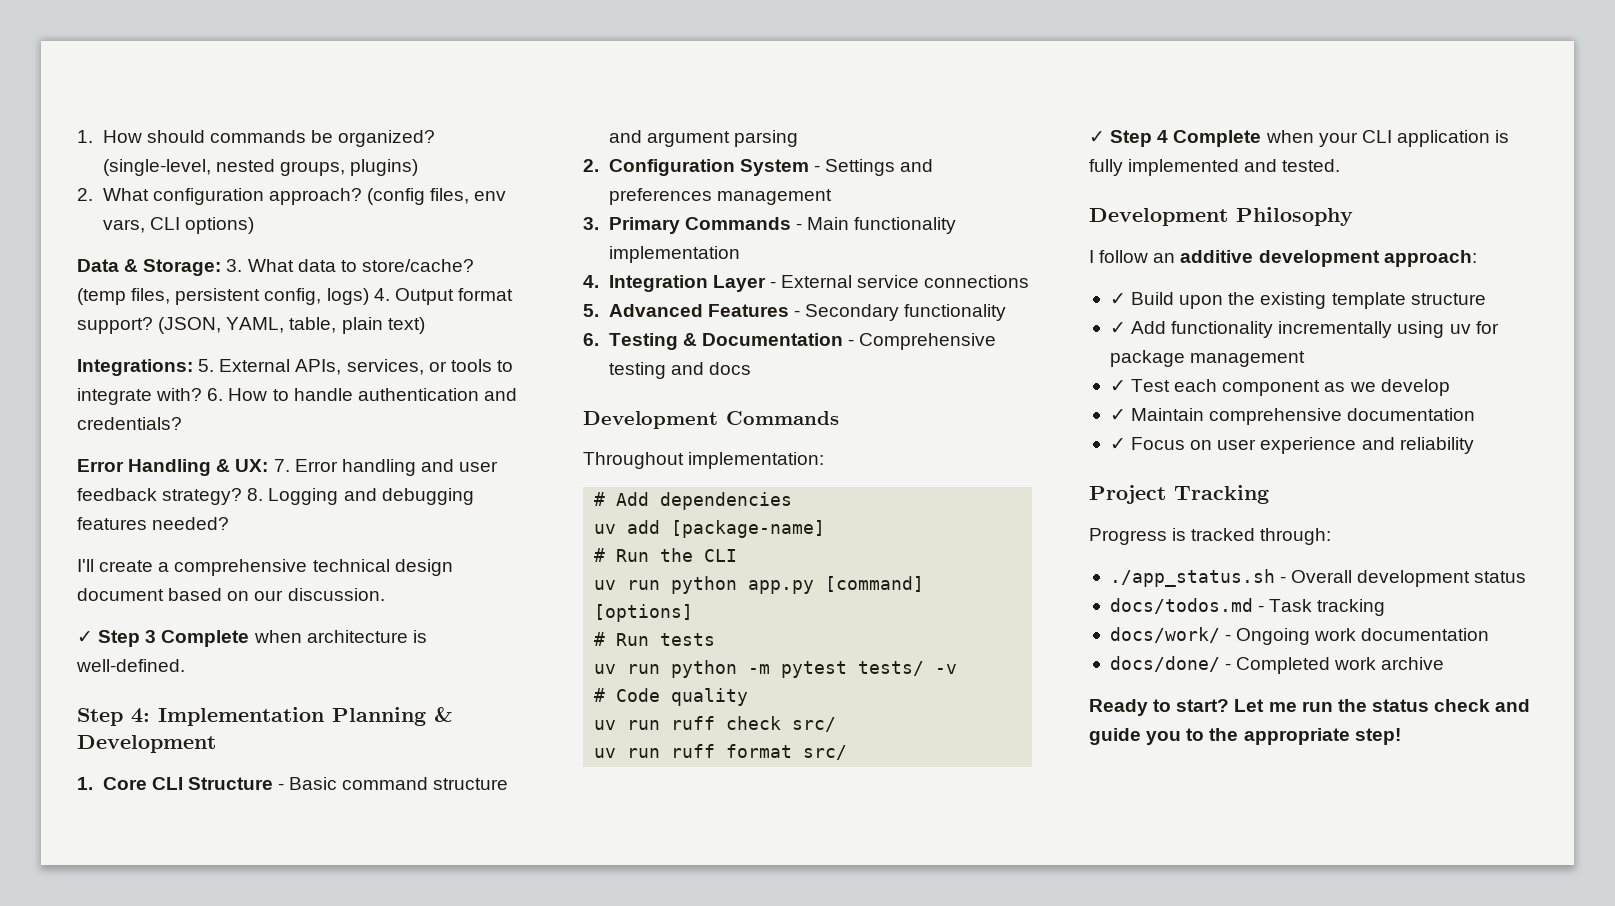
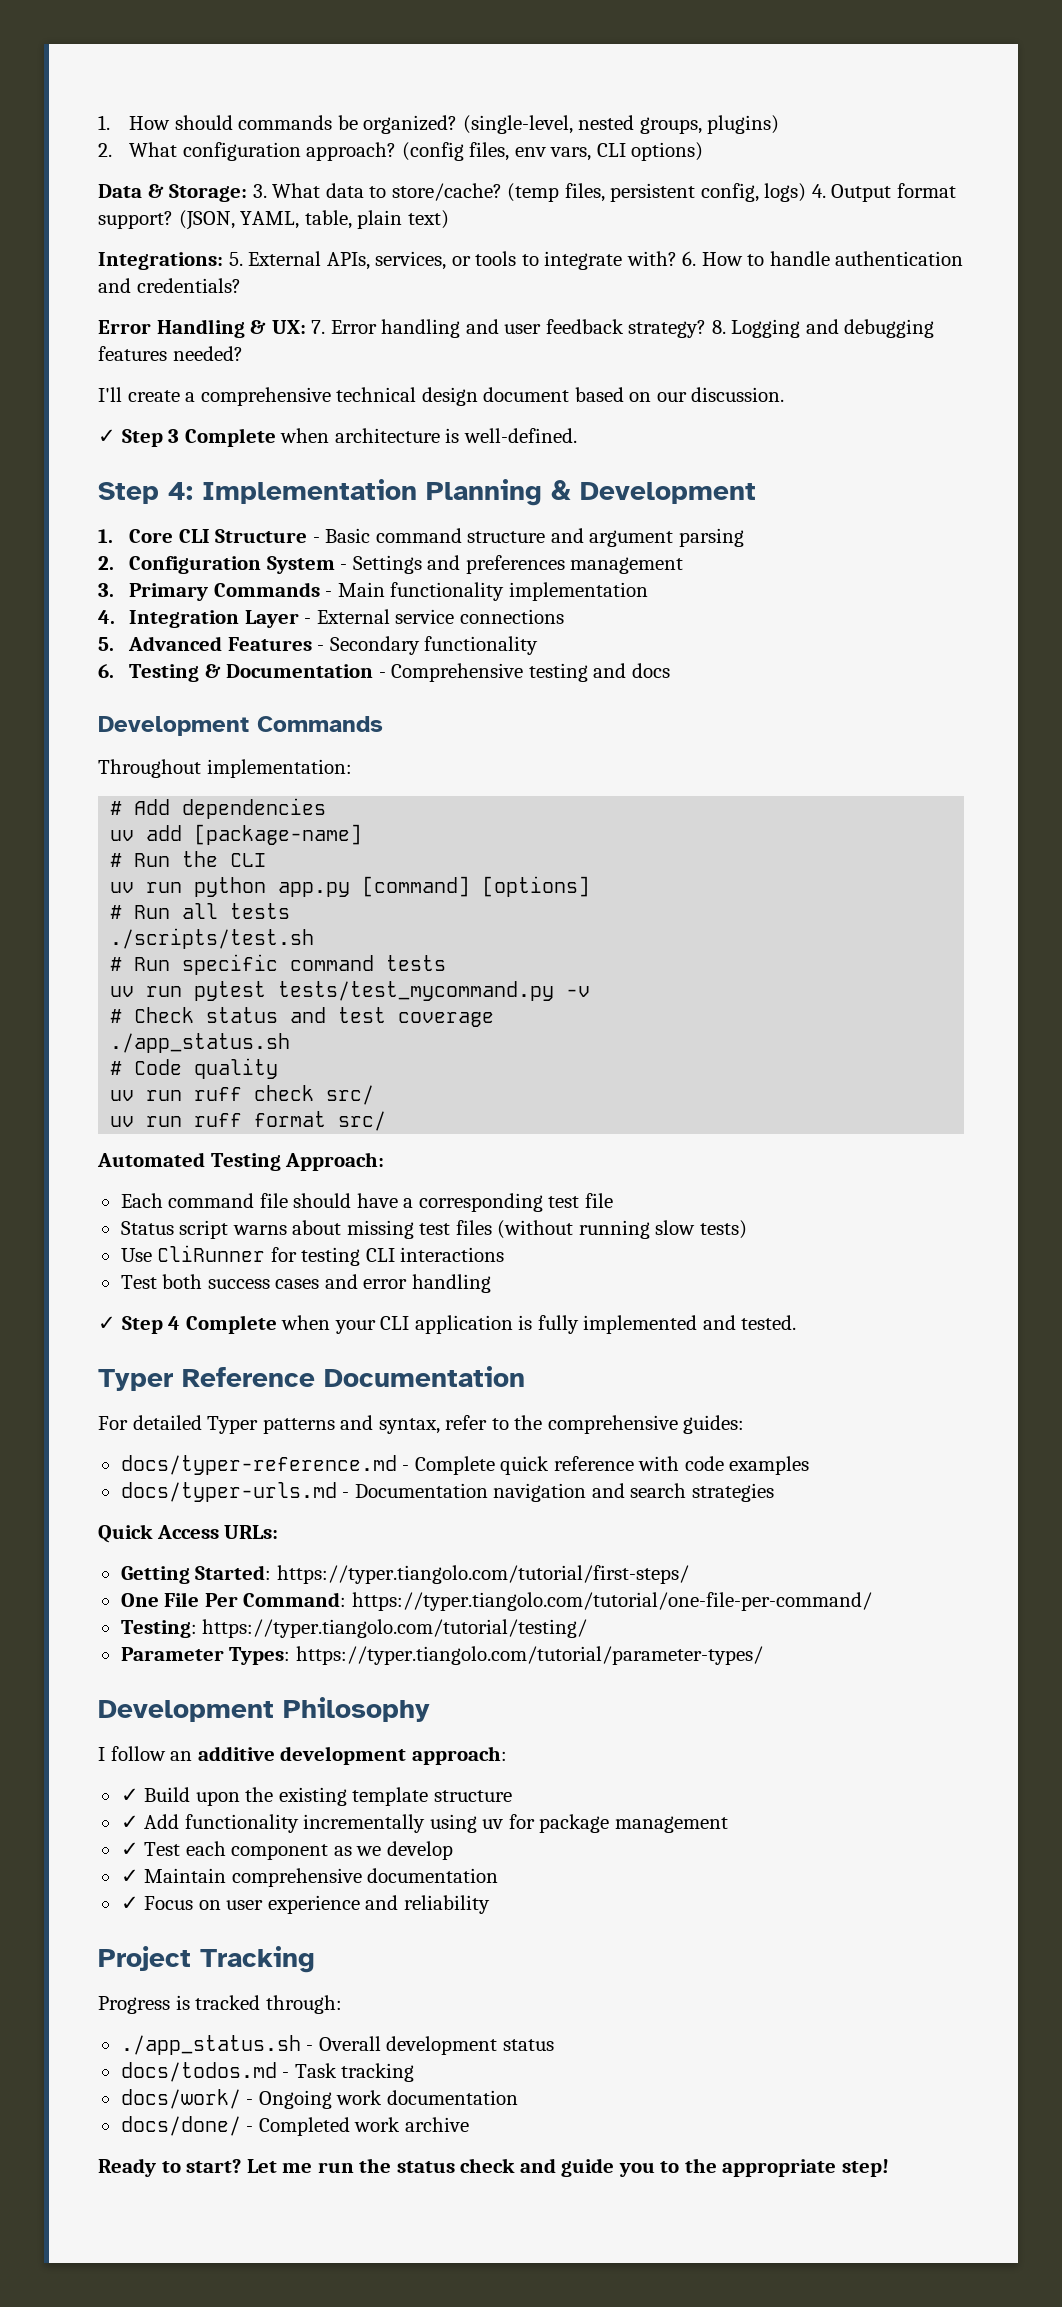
[660,633,716,646] [594,660,958,678] tests // uv run python -m pytest tests/ -v -> [182,903,291,919] [110,928,315,949] [110,954,447,975] [110,981,591,1001] [110,1007,495,1027] [110,1033,291,1053] all tests // ./scripts/test.sh // # Run specific command tests // uv run pytest tests/test_mycommand.py -v // # Check status and test coverage // ./app_status.sh
(848, 752) none -> [97,1152,385,1171] [120,1193,613,1212] [120,1220,747,1239] [120,1245,505,1266] [120,1274,491,1293] // Automated Testing Approach: // Each command file should have a corresponding test file // Status script warns about missing test files (without running slow tests) // Use CliRunner for testing CLI interactions // Test both success cases and error handling
(1341, 165) none -> [98,1366,525,1391] [98,1415,745,1434] [120,1455,810,1475] [120,1482,774,1502] [98,1524,279,1543] [120,1565,689,1584] [120,1592,872,1611] [120,1619,588,1638] [120,1646,763,1665] // Typer Reference Documentation // For detailed Typer patterns and syntax, refer to the comprehensive guides: // docs/typer-reference.md - Complete quick reference with code examples // docs/typer-urls.md - Documentation navigation and search strategies // Quick Access URLs: // Getting Started: https://typer.tiangolo.com/tutorial/first-steps/ // One File Per Command: https://typer.tiangolo.com/tutorial/one-file-per-command/ // Testing: https://typer.tiangolo.com/tutorial/testing/ // Parameter Types: https://typer.tiangolo.com/tutorial/parameter-types/

